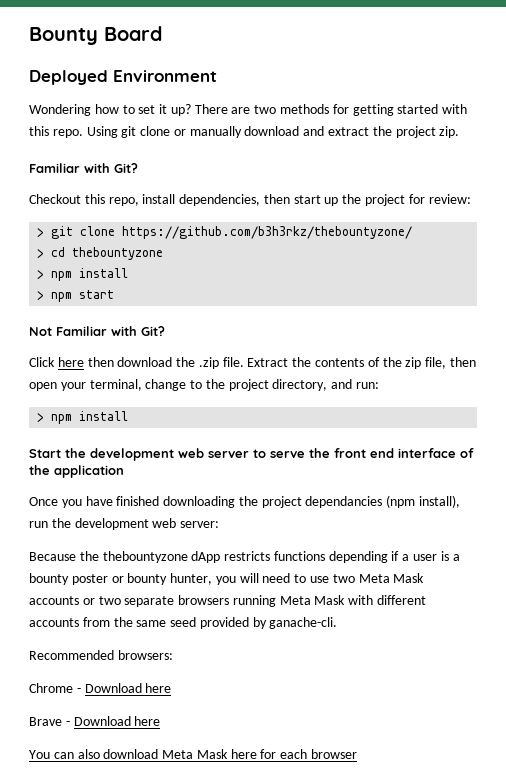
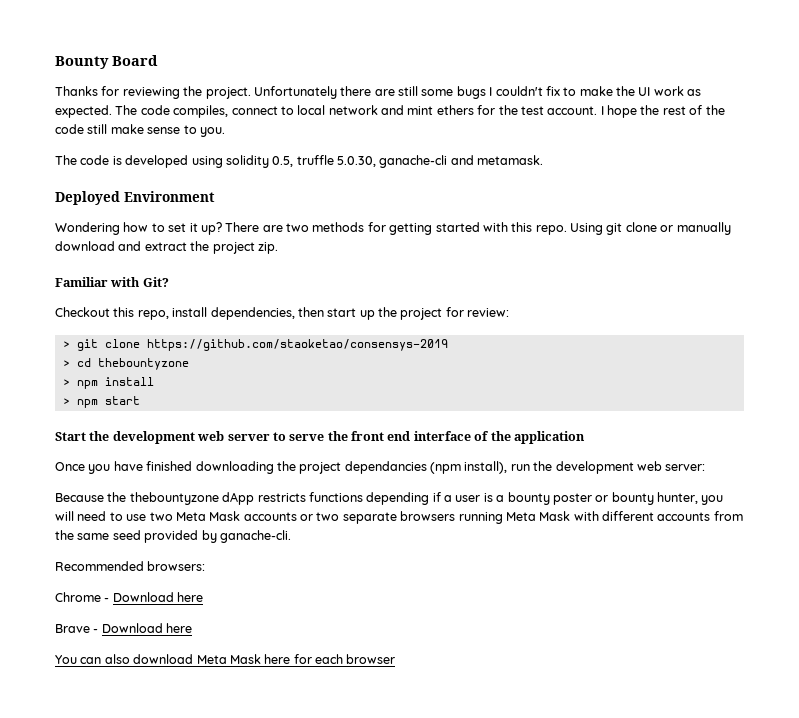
(162, 33) none -> [55,86,702,99] [55,105,725,118] [55,124,225,137] [55,155,544,168] // Thanks for reviewing the project. Unfortunately there are still some bugs I couldn't fix to make the UI work as expected. The code compiles, connect to local network and mint ethers for the test account. I hope the rest of the code still make sense to you. // The code is developed using solidity 0.5, truffle 5.0.30, ganache-cli and metamask.
[122,226,413,239] https://github.com/b3h3rkz/thebountyzone/ -> [146,339,448,351] https://github.com/staoketao/consensys-2019
[29,326,165,336] [29,357,476,369] [29,379,380,391] [37,411,129,424] // Not Familiar with Git? // Click here then download the .zip file. Extract the contents of the zip file, then open your terminal, change to the project directory, and run: // > npm install -> (140, 400) none

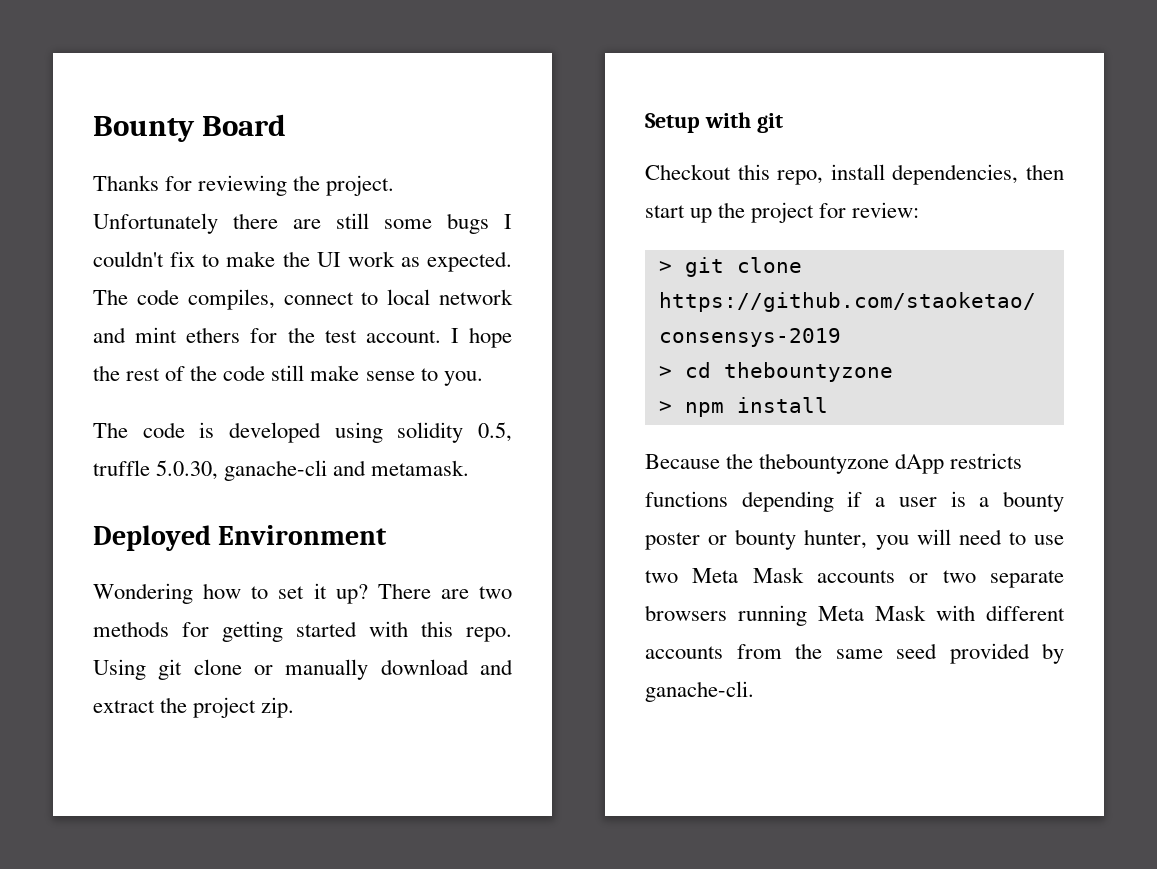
[55,277,169,287] Familiar with Git? -> [645,112,783,133] Setup with git
[62,396,140,408] [55,431,585,444] [55,461,706,474] // > npm start // Start the development web server to serve the front end interface of the application // Once you have finished downloading the project dependancies (npm install), run the development web server: -> (828, 405) none
[55,561,206,571] [55,592,204,602] [55,623,193,633] [55,654,396,664] // Recommended browsers: // Chrome - Download here // Brave - Download here // You can also download Meta Mask here for each browser -> (754, 691) none

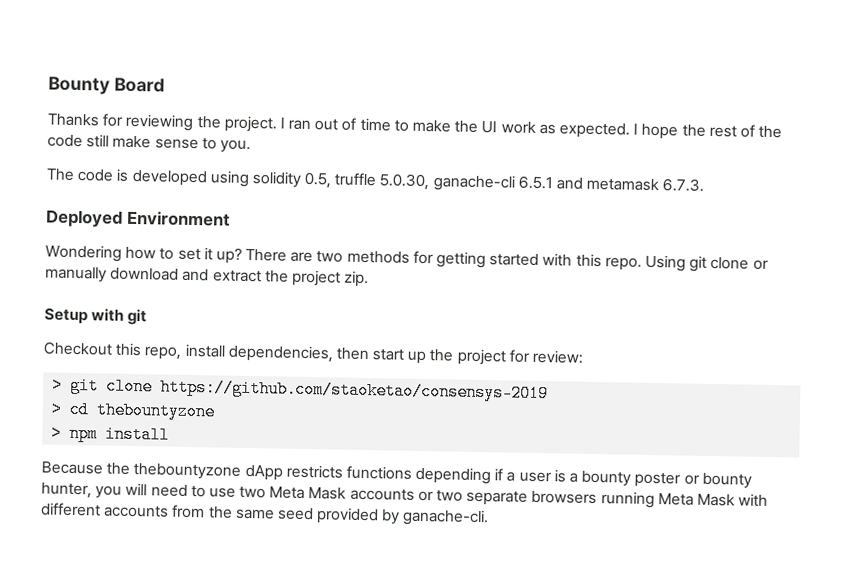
[93,213,512,234] [93,251,196,267] Unfortunately there are still some bugs I couldn't fix -> [279,117,391,132] I ran out of time
[93,289,513,310] [93,327,441,343] The code compiles, connect to local network and mint ethers for the test account. -> (630, 130) none
[333,460,470,476] and metamask. -> [517,175,705,192] 6.5.1 and metamask 6.7.3.

